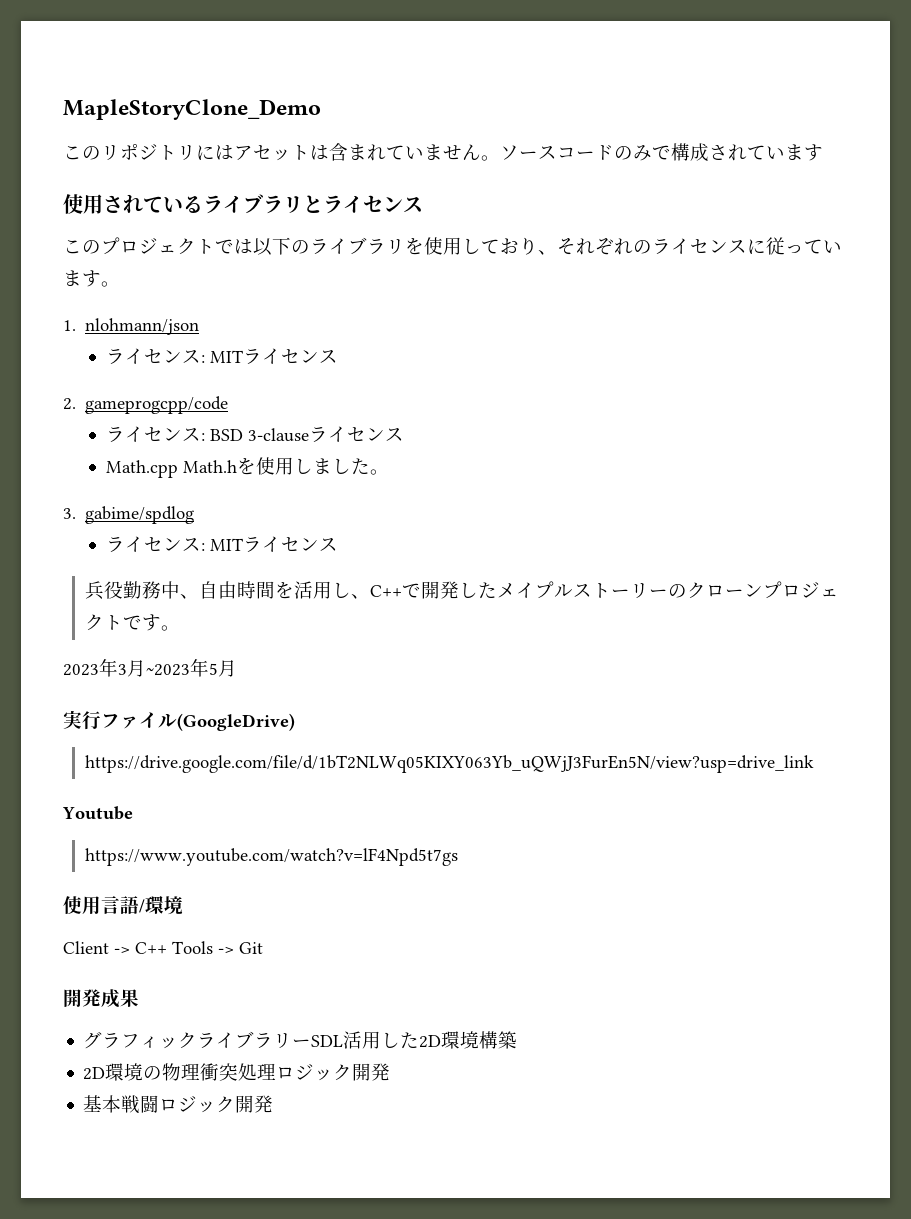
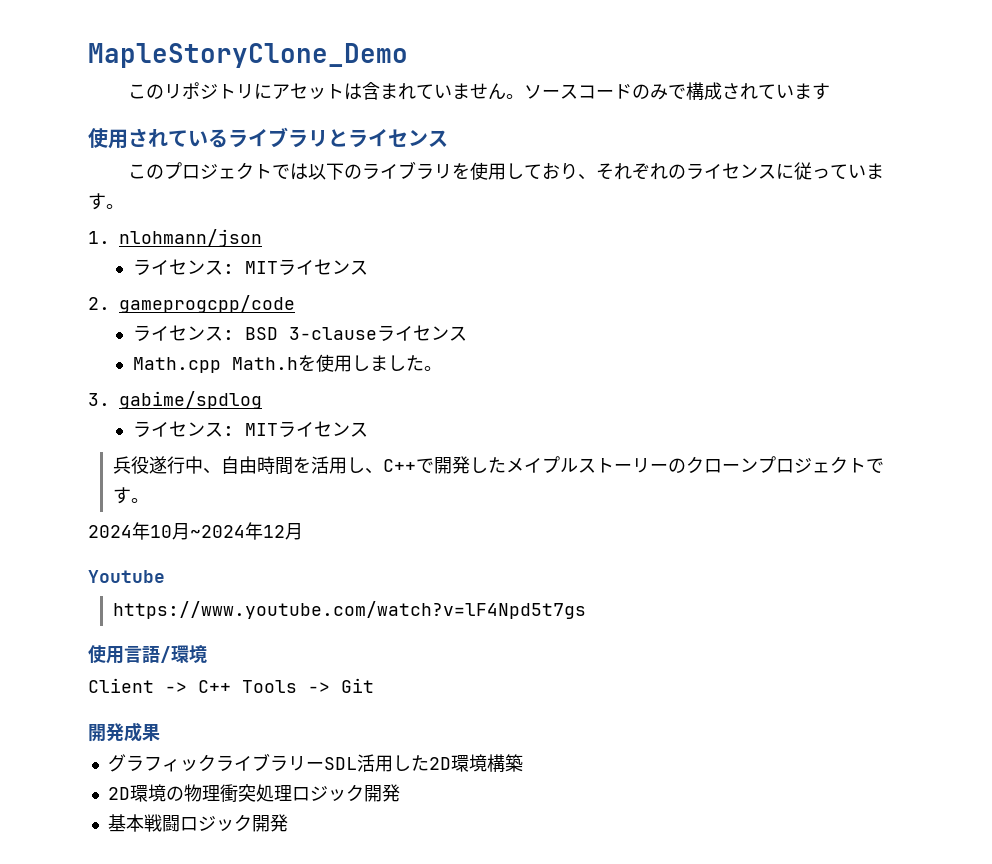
[215,145,234,160] は -> (273, 91) none
[123,581,162,599] 勤務 -> [148,456,185,474] 遂行
[63,658,237,677] [63,710,295,731] [85,755,815,773] 2023年3月~2023年5月 // 実行ファイル(GoogleDrive) // https://drive.google.com/file/d/1bT2NLWq05KIXY063Yb_uQWjJ3FurEn5N/view?usp=drive_link -> [88,522,303,540] 2024年10月~2024年12月

